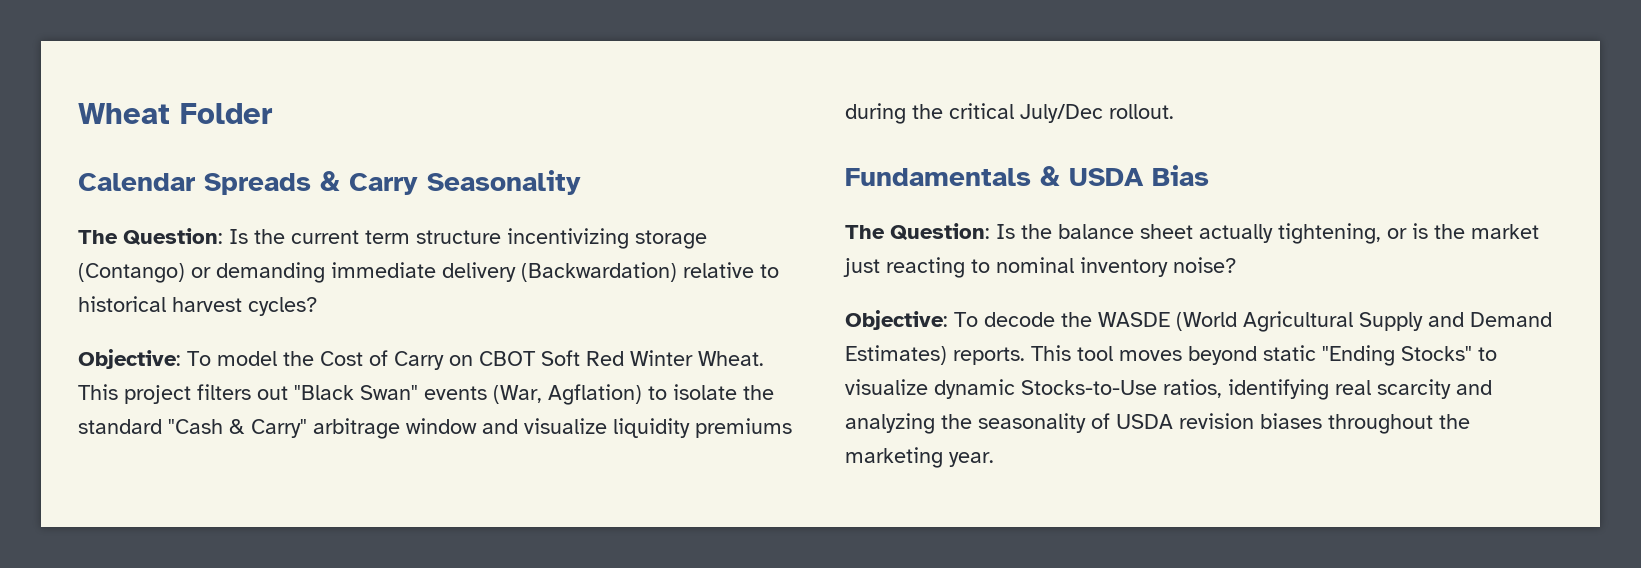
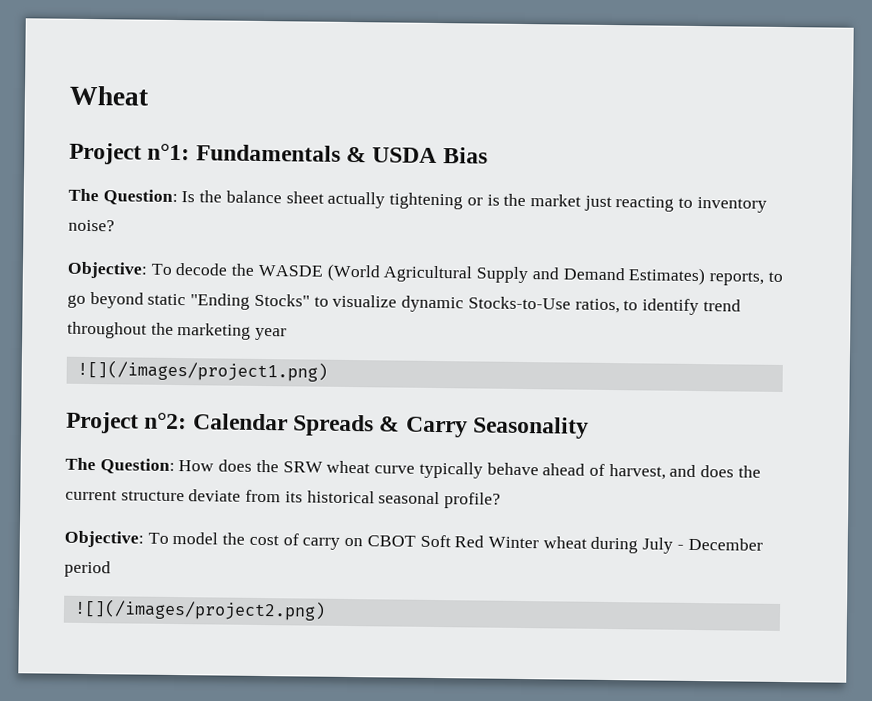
[180,103,273,124] [78,170,581,195] [78,228,707,249] [78,262,779,283] [78,296,317,316] [78,349,764,370] [78,384,774,405] [78,418,792,439] [845,103,1174,124] Folder // Calendar Spreads & Carry Seasonality // The Question: Is the current term structure incentivizing storage (Contango) or demanding immediate delivery (Backwardation) relative to historical harvest cycles? // Objective: To model the Cost of Carry on CBOT Soft Red Winter Wheat. This project filters out "Black Swan" events (War, Agflation) to isolate the standard "Cash & Carry" arbitrage window and visualize liquidity premiums during the critical July/Dec rollout. // -> [69,142,191,165] // Project n°1:
[1278,223,1381,244] tightening, -> [389,192,464,210] tightening
[996,257,1074,273] nominal -> (694, 202) none
[953,345,1182,365] reports. This tool moves -> [708,271,783,286] [67,294,86,308] reports, to go
[1228,379,1492,400] [845,413,1470,434] [845,447,994,468] identifying real scarcity and analyzing the seasonality of USDA revision biases throughout the marketing year. -> [623,298,741,316] [67,321,288,341] [76,359,328,382] [66,411,590,439] [65,457,761,480] [65,489,502,509] [64,530,763,554] [64,560,111,578] [73,598,326,621] to identify trend throughout the marketing year // ![](/images/project1.png) // Project n°2: Calendar Spreads & Carry Seasonality // The Question: How does the SRW wheat curve typically behave ahead of harvest, and does the current structure deviate from its historical seasonal profile? // Objective: To model the cost of carry on CBOT Soft Red Winter wheat during July - December period // ![](/images/project2.png)

